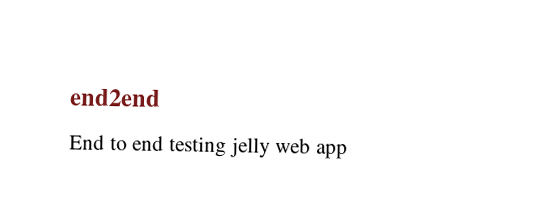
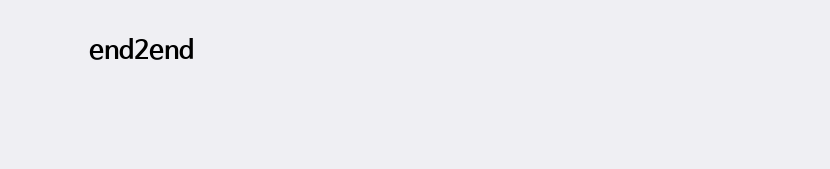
[69,134,349,160] // End to end testing jelly web app -> (194, 49) none

